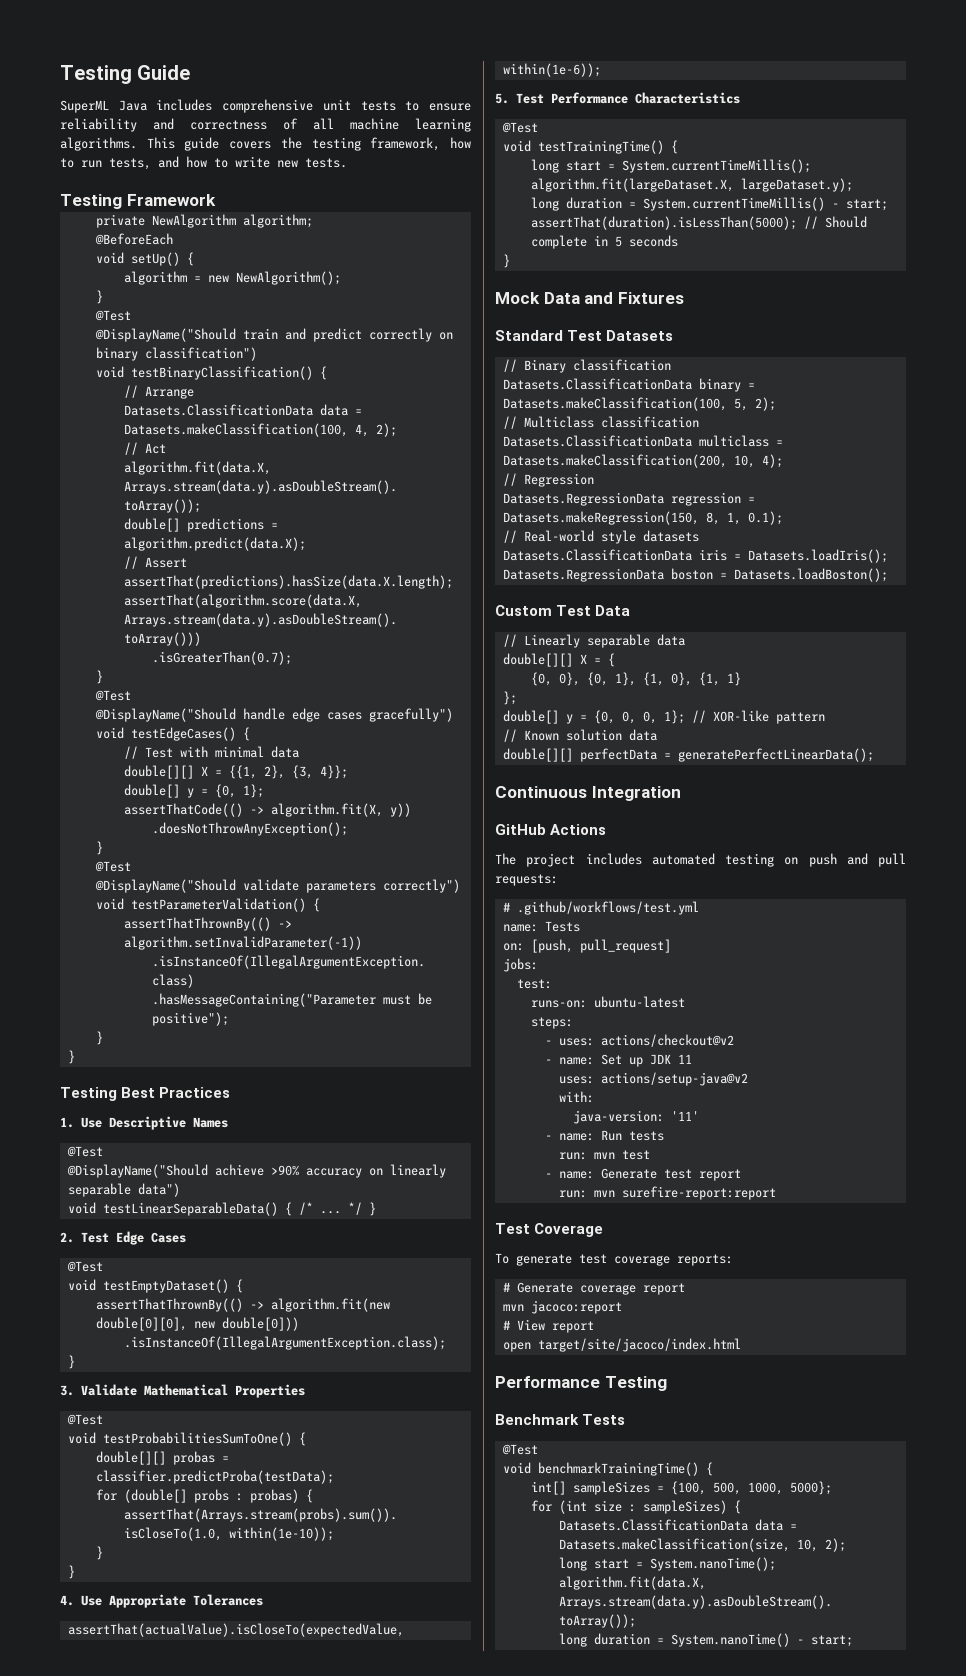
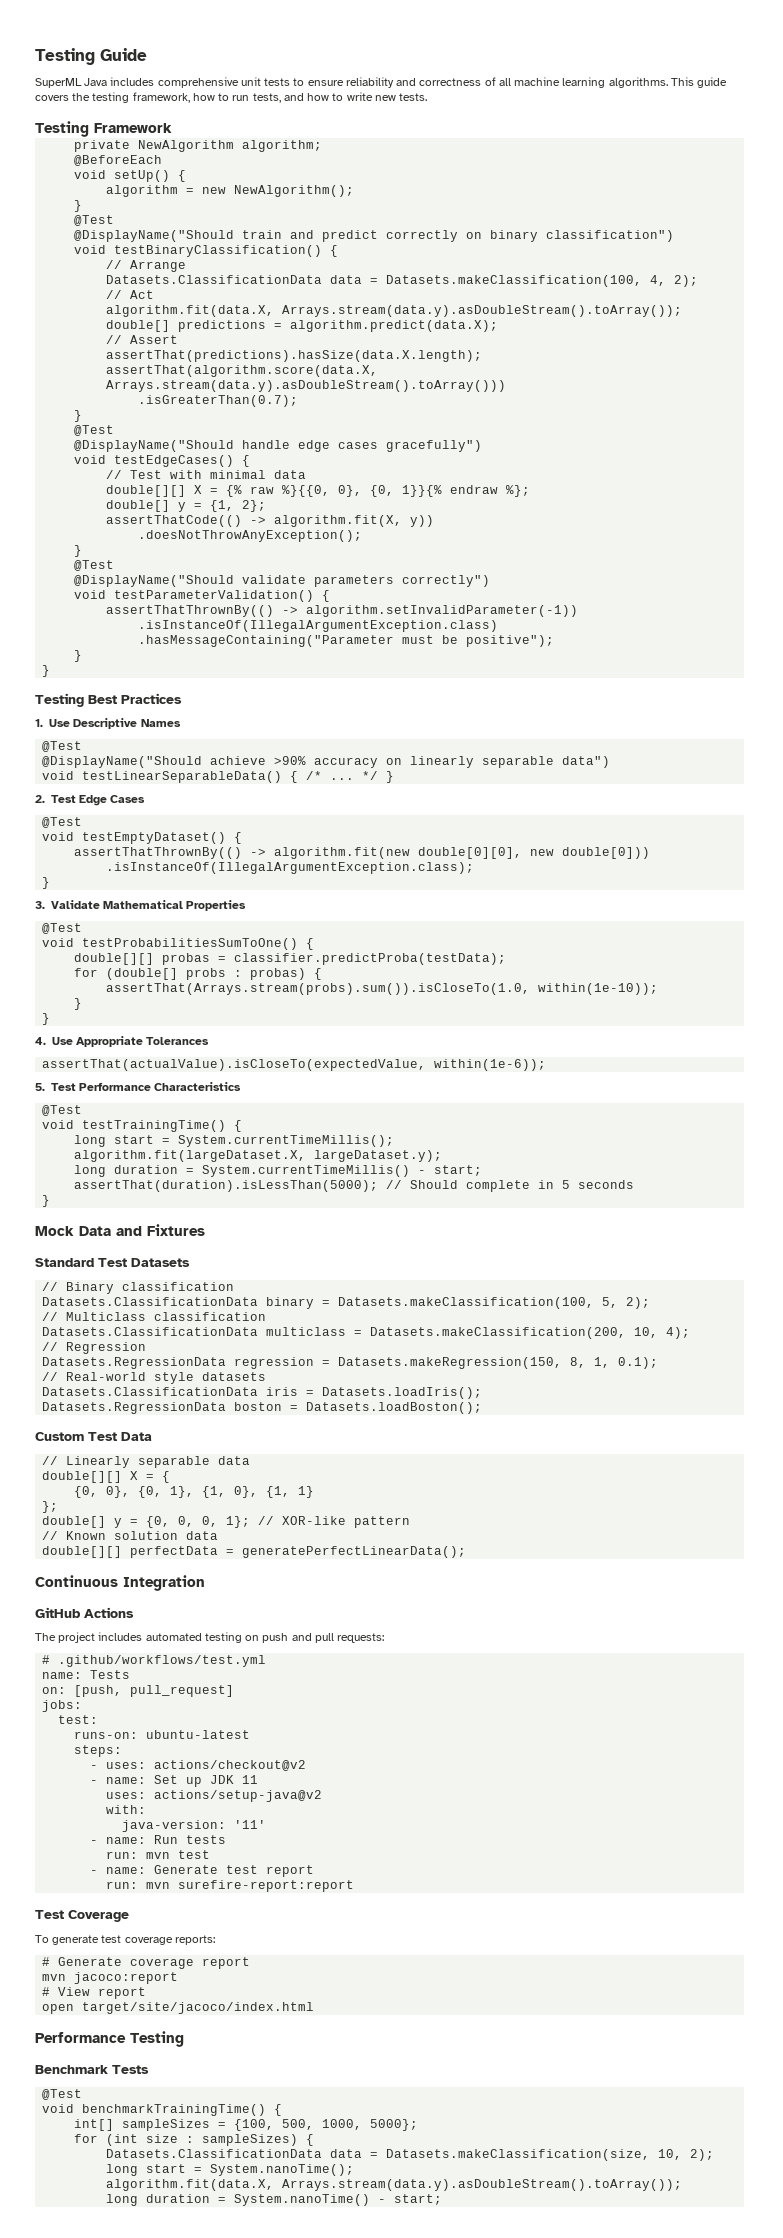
[228,765,348,779] [123,784,264,798] {{1, 2}, {3, 4}}; // double[] y = {0, 1}; -> [226,485,531,497] [106,500,267,512] {% raw %}{{0, 0}, {0, 1}}{% endraw %}; // double[] y = {1, 2};

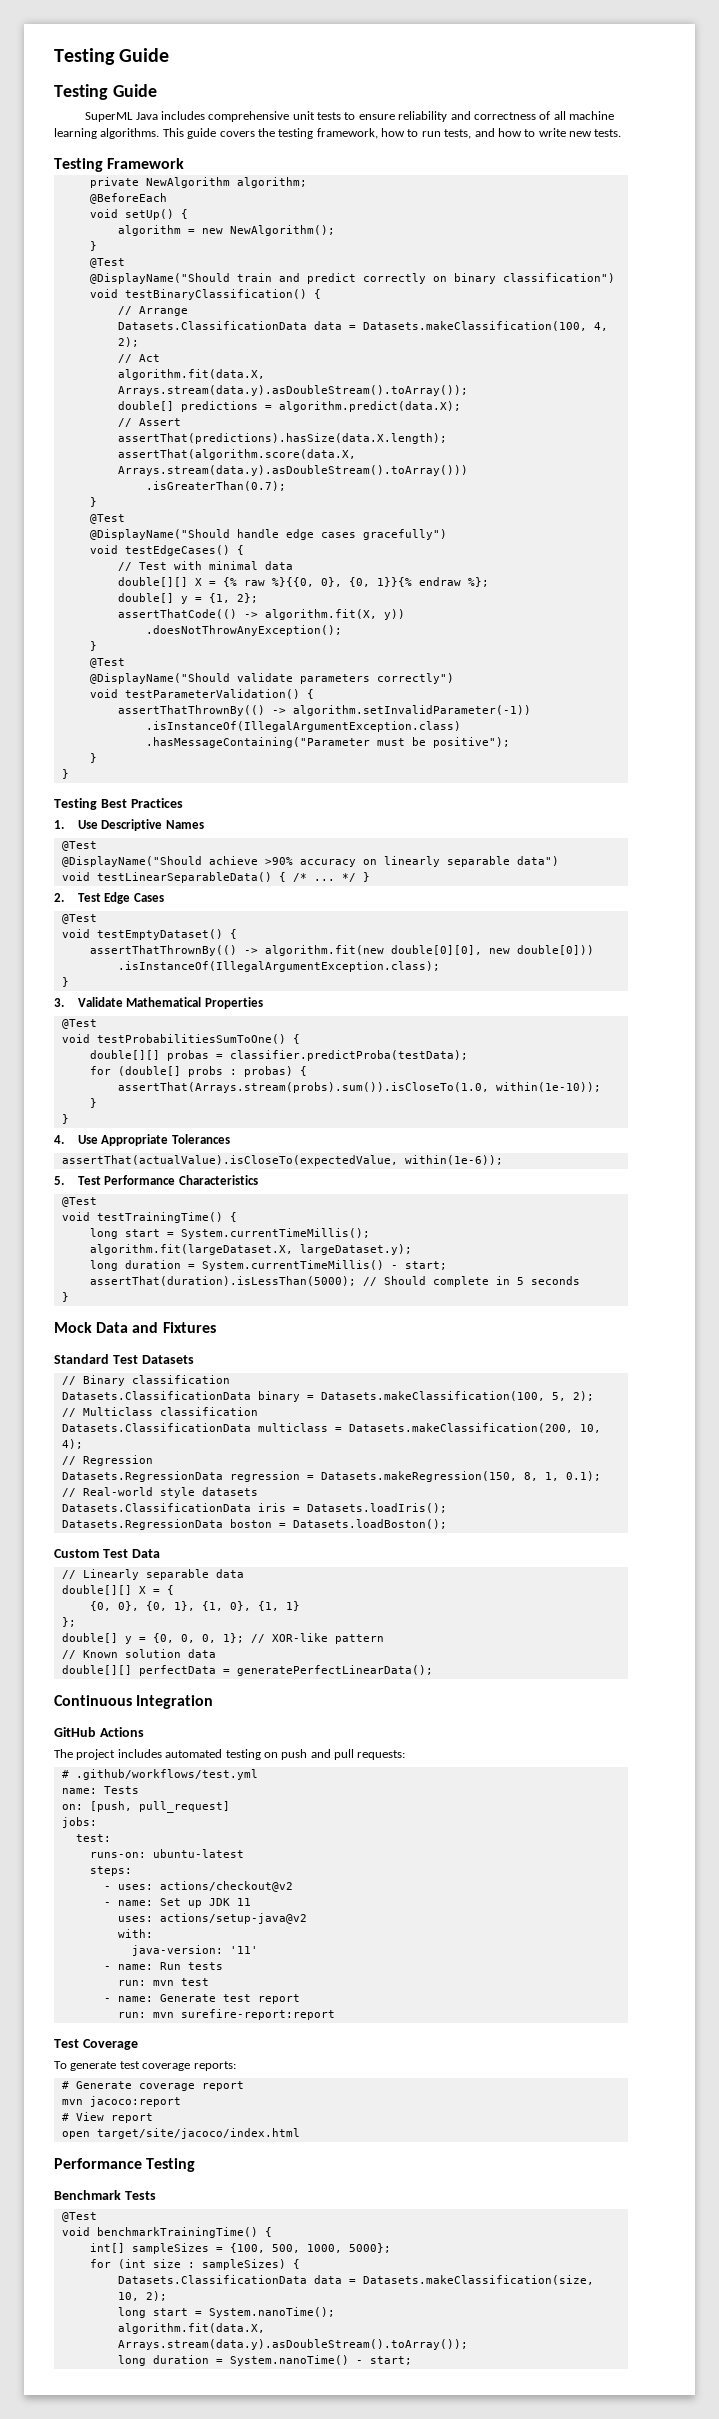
[35,48,147,65] Testing Guide -> [54,48,170,65] [54,84,157,100] Testing Guide // Testing Guide

